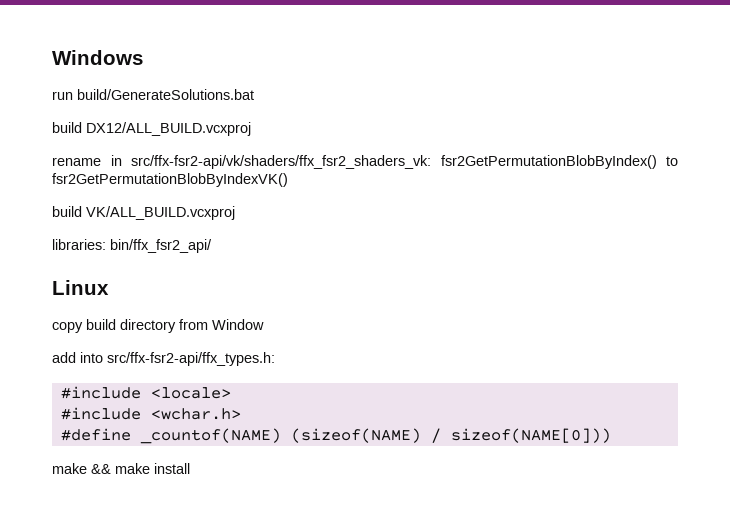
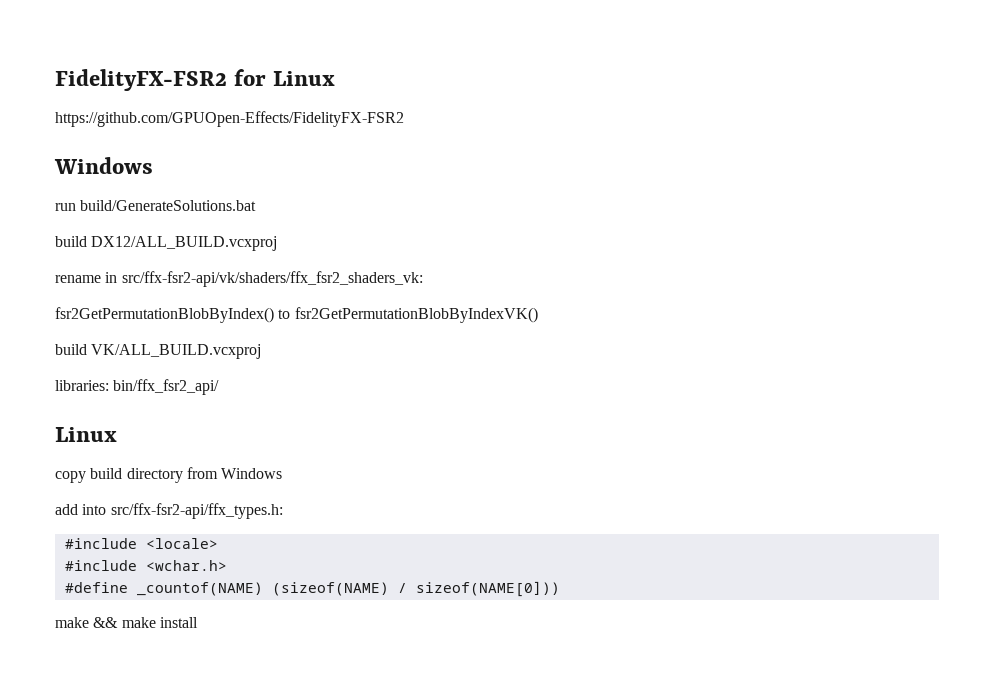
(52, 57) none -> [55,69,335,91] [55,111,404,127] FidelityFX-FSR2 for Linux // https://github.com/GPUOpen-Effects/FidelityFX-FSR2 //
(431, 162) none -> (423, 279) //
[212,319,264,330] Window -> [221,468,283,479] Windows

